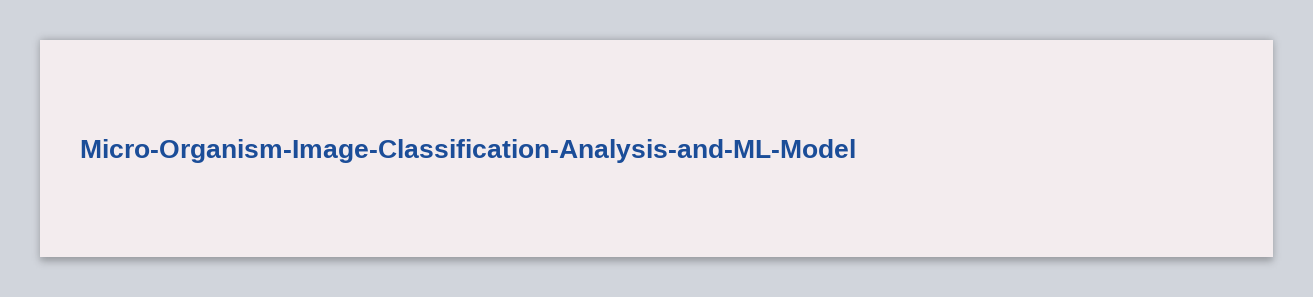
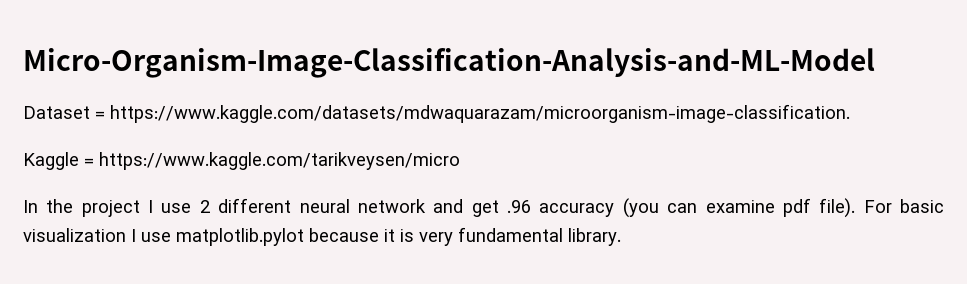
(856, 151) none -> [23,104,850,123] [23,152,460,170] [23,198,944,218] [23,227,621,246] // Dataset = https://www.kaggle.com/datasets/mdwaquarazam/microorganism-image-classification. // Kaggle = https://www.kaggle.com/tarikveysen/micro // In the project I use 2 different neural network and get .96 accuracy (you can examine pdf file). For basic visualization I use matplotlib.pylot because it is very fundamental library.

